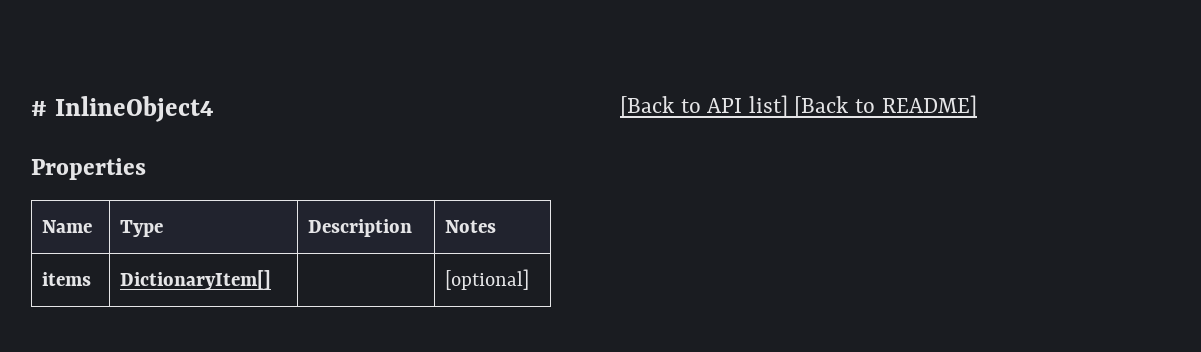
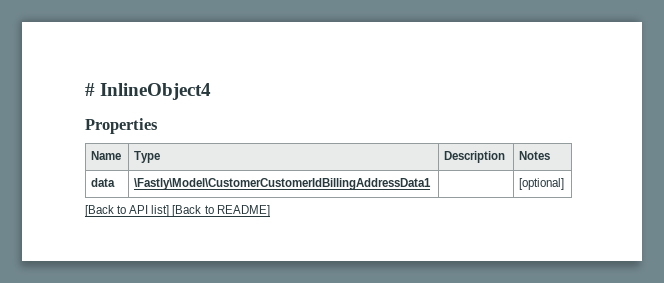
[42,272,92,286] [120,270,272,290] items | DictionaryItem[] -> [91,178,116,187] [134,178,432,190] data | \Fastly\Model\CustomerCustomerIdBillingAddressData1

